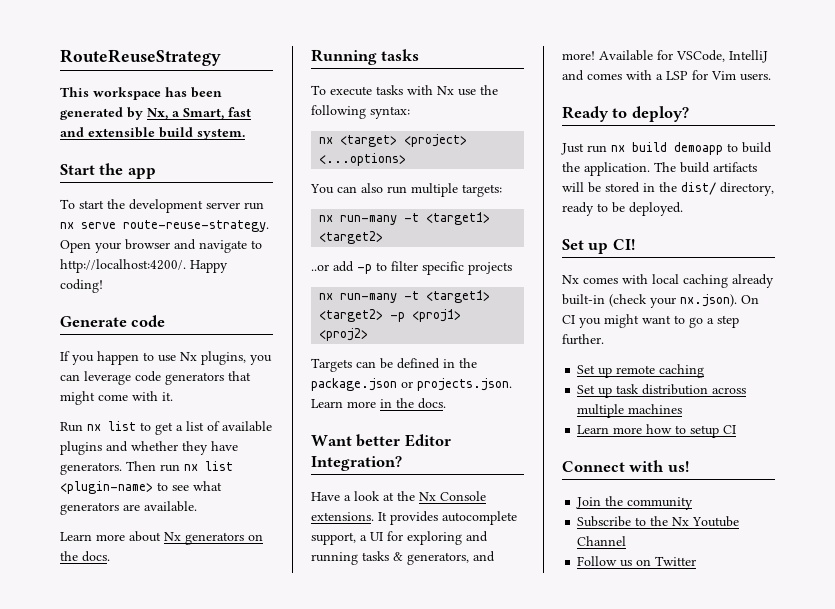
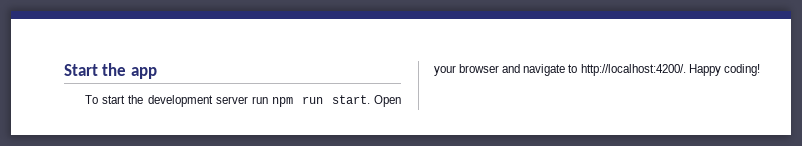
[60,49,221,66] [60,87,222,100] [60,107,251,120] [60,127,245,140] RouteReuseStrategy // This workspace has been generated by Nx, a Smart, fast and extensible build system. // -> (64, 70) none
[60,220,269,232] nx serve route-reuse-strategy. -> [271,95,370,107] npm run start.
[60,315,166,327] [60,351,272,365] [60,371,251,385] [60,391,173,405] [60,421,272,435] [60,441,238,455] [60,461,233,475] [60,481,222,494] [60,501,197,515] [60,531,263,545] [60,551,110,562] [311,49,420,65] [311,85,498,96] [311,105,410,119] [319,134,468,147] [319,153,407,166] [310,183,502,197] [319,212,491,225] [319,231,384,244] [311,261,512,275] [319,290,491,303] [319,309,462,322] [319,328,369,341] [311,358,477,372] [311,378,512,391] [311,398,446,409] [311,434,451,447] [311,456,402,471] [311,491,486,501] [311,511,517,525] [311,531,488,545] [311,551,495,565] [562,50,768,63] [562,70,771,81] [562,106,689,122] [561,142,772,155] [562,162,757,176] [562,182,774,196] [562,202,683,216] [562,239,635,254] [562,274,774,288] [562,294,759,308] [562,314,739,328] [562,334,604,345] [577,364,705,378] [577,384,747,398] [577,404,683,418] [577,424,737,438] [562,460,689,472] [576,496,694,510] [577,516,740,527] [577,536,627,546] [577,556,697,567] // Generate code // If you happen to use Nx plugins, you can leverage code generators that might come with it. // Run nx list to get a list of available plugins and whether they have generators. Then run nx list <plugin-name> to see what generators are available. // Learn more about Nx generators on the docs. // Running tasks // To execute tasks with Nx use the following syntax: // nx <target> <project> <...options> // You can also run multiple targets: // nx run-many -t <target1> <target2> // ..or add -p to filter specific projects // nx run-many -t <target1> <target2> -p <proj1> <proj2> // Targets can be defined in the package.json or projects.json. Learn more in the docs. // Want better Editor Integration? // Have a look at the Nx Console extensions. It provides autocomplete support, a UI for exploring and running tasks & generators, and more! Available for VSCode, IntelliJ and comes with a LSP for Vim users. // Ready to deploy? // Just run nx build demoapp to build the application. The build artifacts will be stored in the dist/ directory, ready to be deployed. // Set up CI! // Nx comes with local caching already built-in (check your nx.json). On CI you might want to go a step further. // Set up remote caching // Set up task distribution across multiple machines // Learn more how to setup CI // Connect with us! // Join the community // Subscribe to the Nx Youtube Channel // Follow us on Twitter -> (760, 70) none

